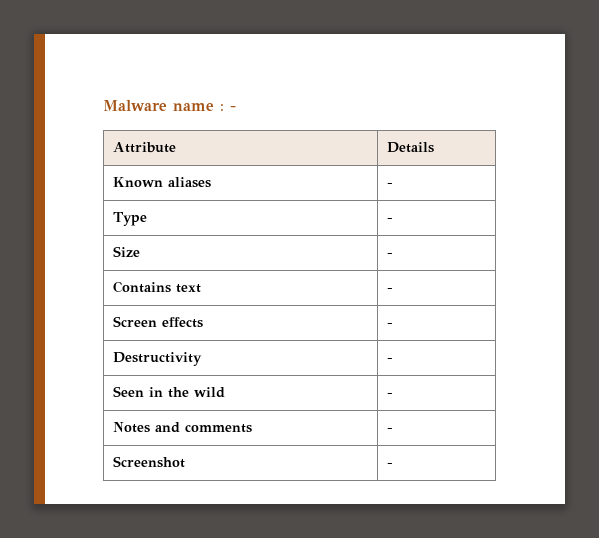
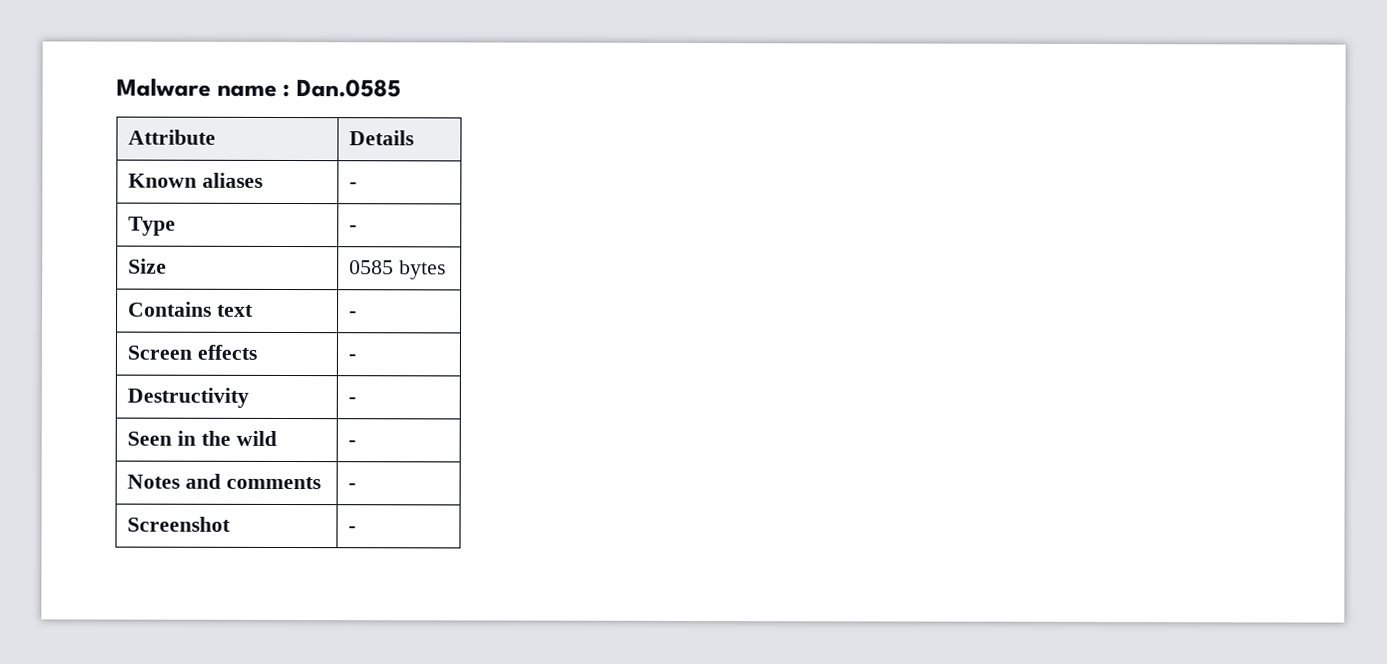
[230,106,236,111] - -> [295,79,401,98] Dan.0585
[387,253,394,257] - -> [349,260,447,280] 0585 bytes

